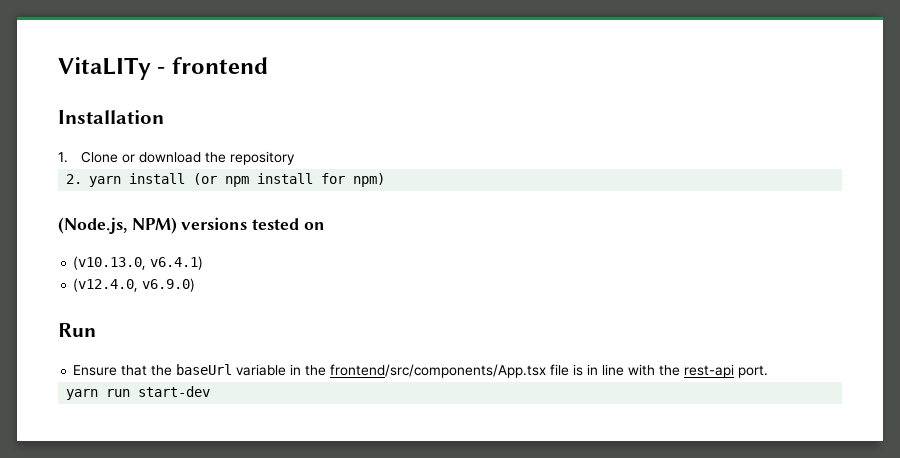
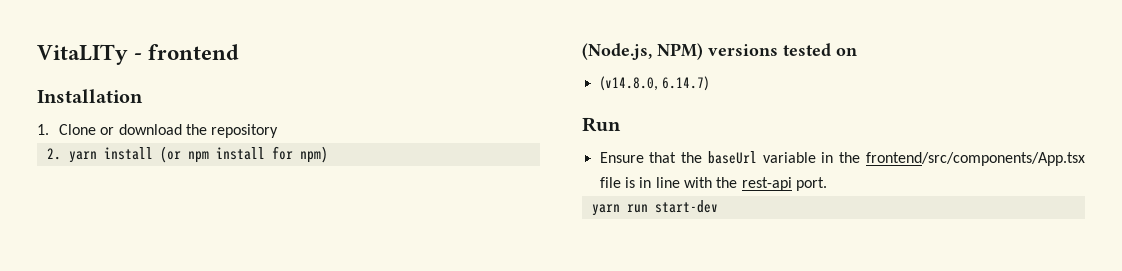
[73,256,204,270] [73,278,196,292] (v10.13.0, v6.4.1) // (v12.4.0, v6.9.0) -> [599,76,709,91] (v14.8.0, 6.14.7)

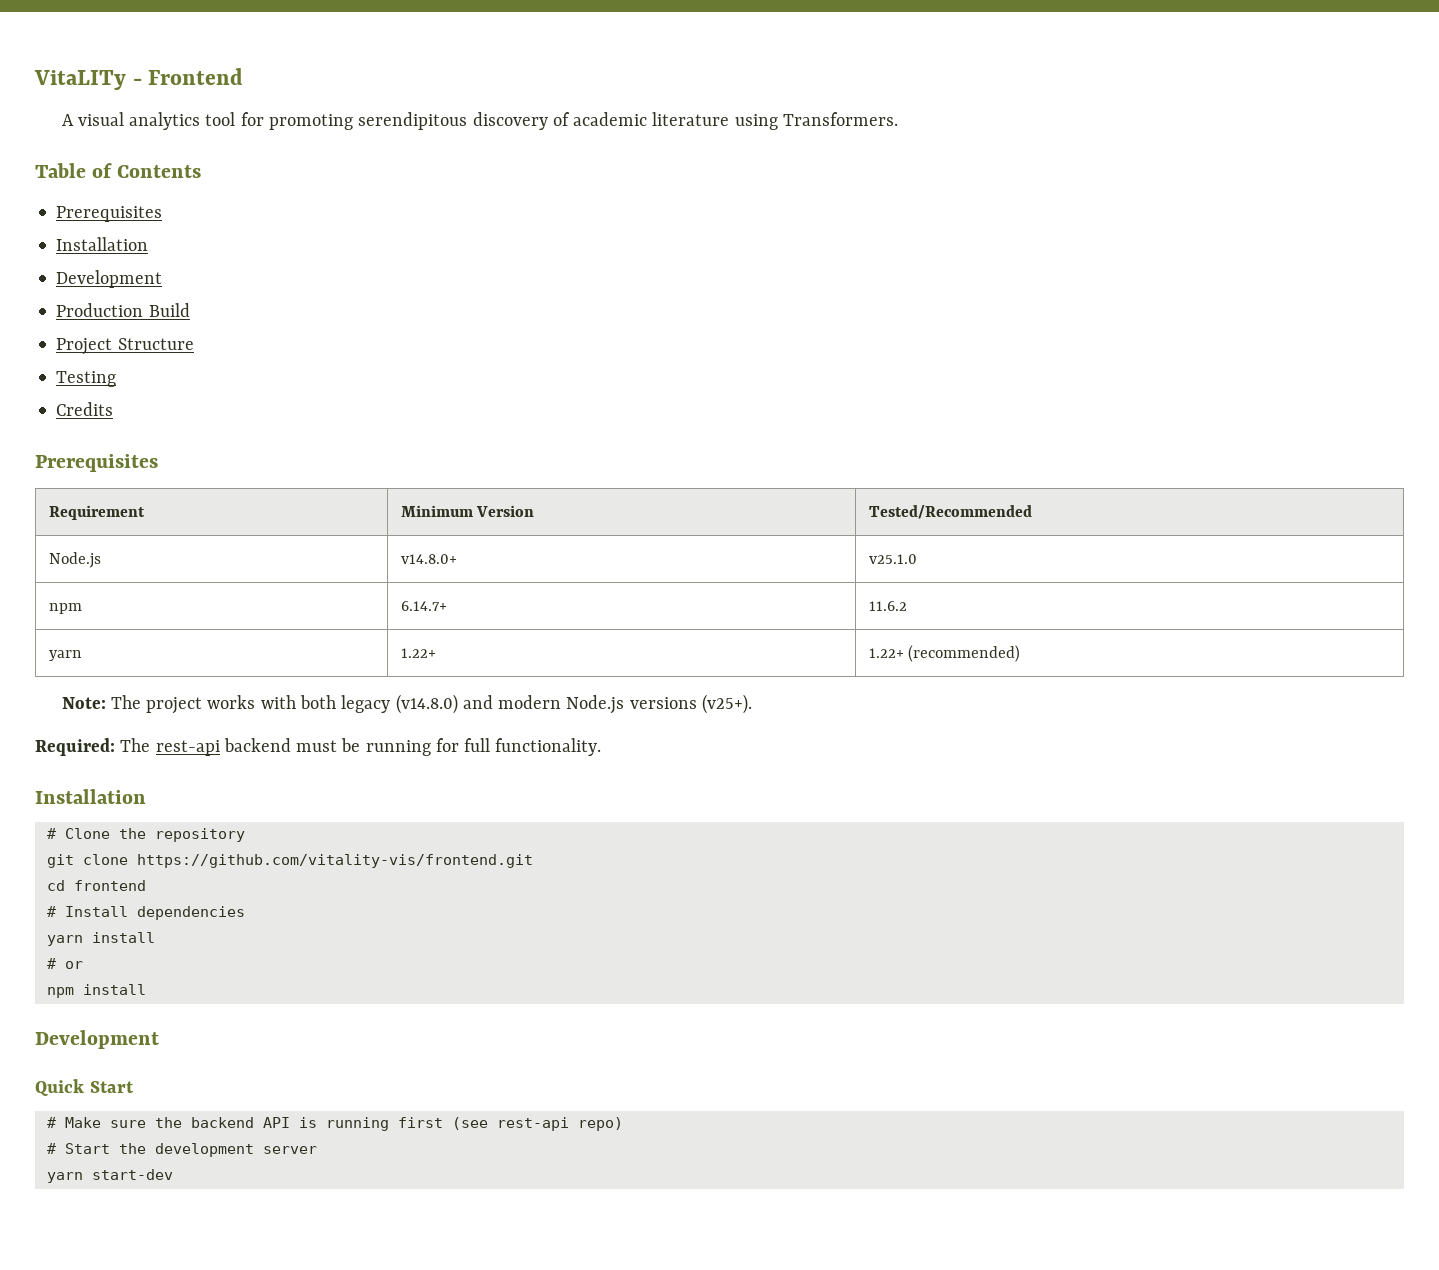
[148,44,240,60] [37,89,143,103] [37,124,279,138] [46,148,61,160] frontend // Installation // 1. Clone or download the repository // 2. -> [148,68,244,85] [61,112,898,130] [35,163,202,178] [56,206,163,222] [56,237,149,251] [56,270,163,288] [56,303,190,317] [56,338,194,355] [56,371,117,387] [56,402,114,416] [35,454,158,472] [48,505,145,520] [400,505,535,517] [868,505,1032,519] [48,552,101,568] [400,554,457,564] [868,554,917,564] [48,603,82,614] [400,601,447,611] [868,601,907,611] [48,650,82,661] [400,648,436,658] [868,645,1021,662] [61,694,752,714] [35,738,602,756] [35,789,146,804] [46,828,245,842] [46,854,533,868] [46,880,146,891] [46,906,245,920] Frontend // A visual analytics tool for promoting serendipitous discovery of academic literature using Transformers. // Table of Contents // Prerequisites // Installation // Development // Production Build // Project Structure // Testing // Credits // Prerequisites // Requirement | Minimum Version | Tested/Recommended // Node.js | v14.8.0+ | v25.1.0 // npm | 6.14.7+ | 11.6.2 // yarn | 1.22+ | 1.22+ (recommended) // Note: The project works with both legacy (v14.8.0) and modern Node.js versions (v25+). // Required: The rest-api backend must be running for full functionality. // Installation // # Clone the repository // git clone https://github.com/vitality-vis/frontend.git // cd frontend // # Install dependencies //
[159,146,181,163] (or -> [46,958,83,969] // # or //
[271,146,328,163] [582,43,857,60] [599,76,709,91] [582,117,621,132] [599,151,1085,166] [599,177,827,191] [591,204,648,216] for npm) // (Node.js, NPM) versions tested on // (v14.8.0, 6.14.7) // Run // Ensure that the baseUrl variable in the frontend/src/components/App.tsx file is in line with the rest-api port. // yarn run -> [35,1030,159,1049] [35,1079,134,1096] [46,1117,623,1131] [46,1143,317,1157] [46,1172,83,1183] // Development // Quick Start // # Make sure the backend API is running first (see rest-api repo) // # Start the development server // yarn

